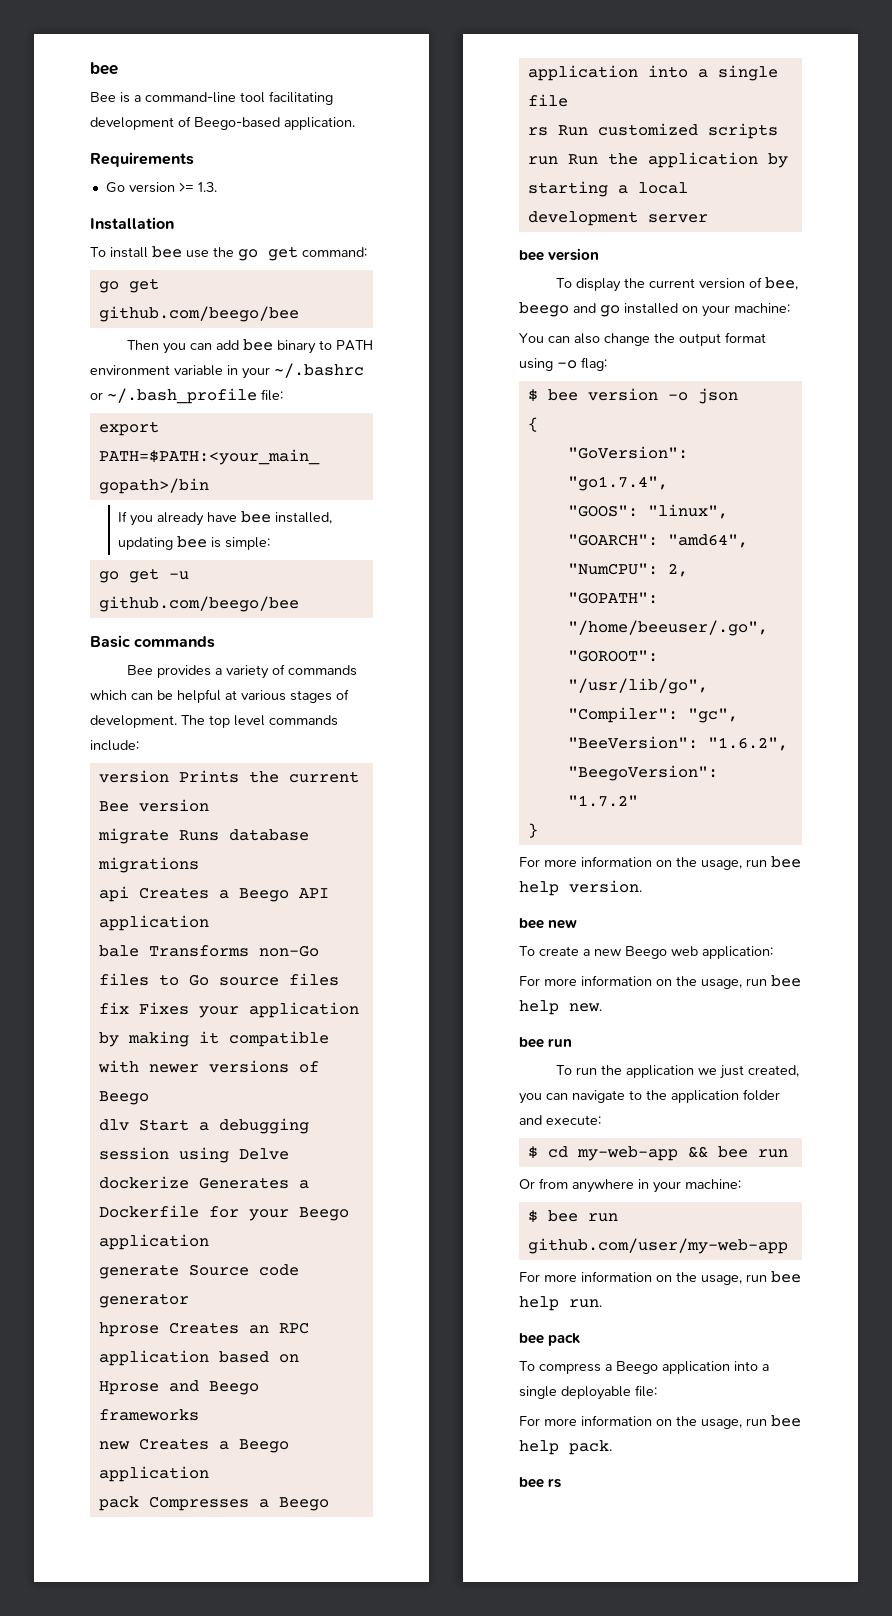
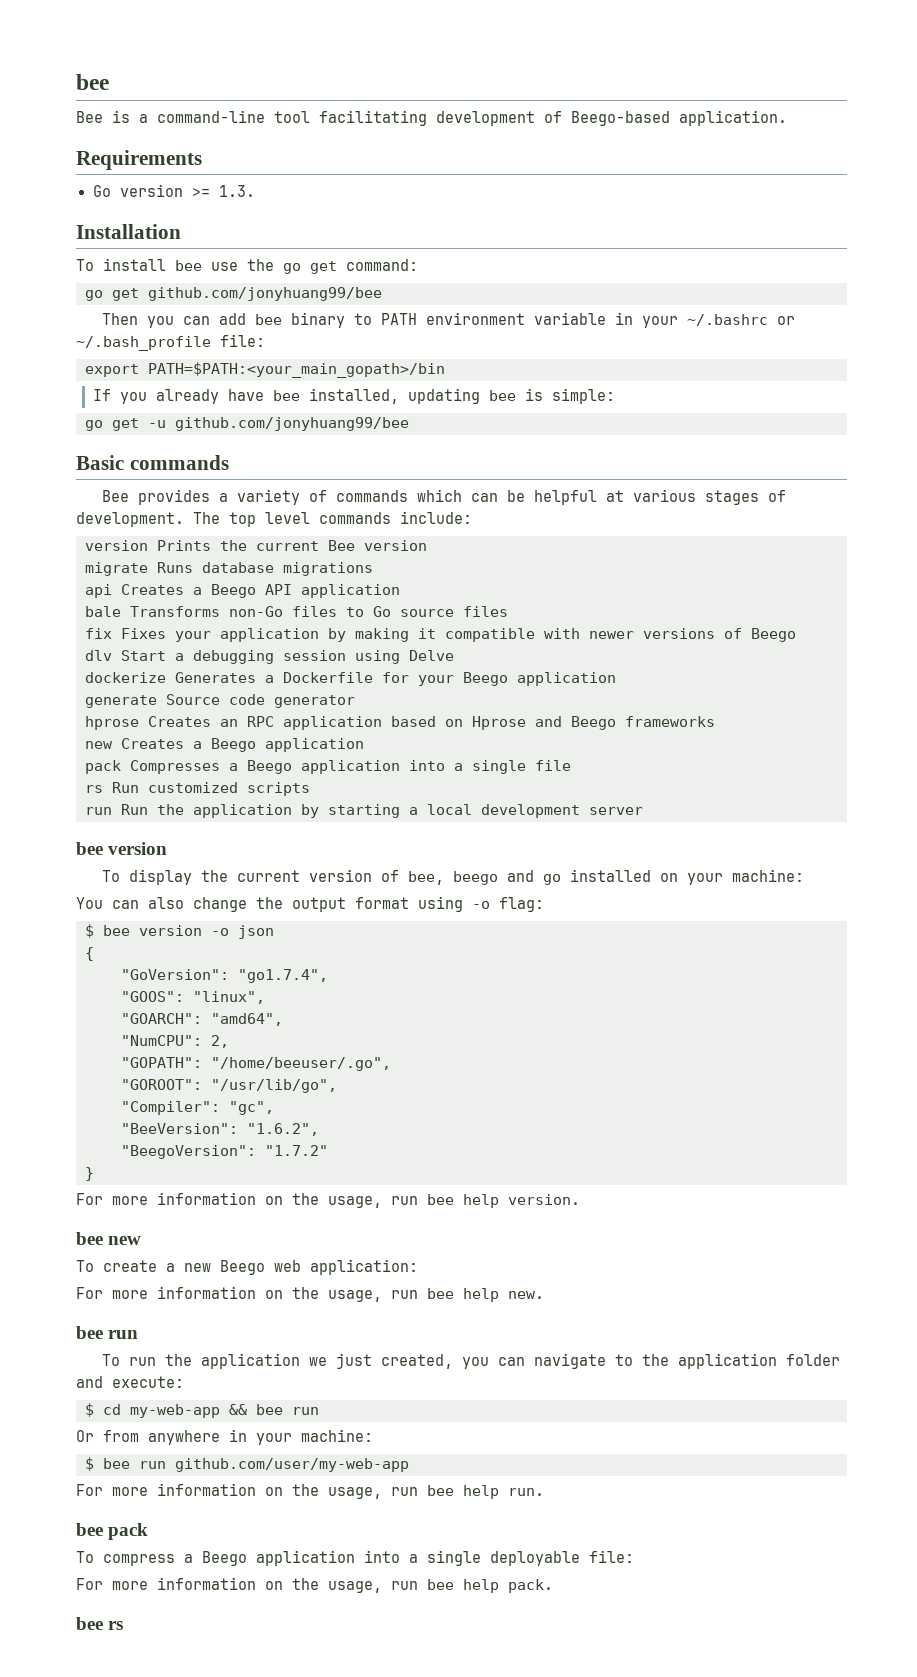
[98,306,299,322] github.com/beego/bee -> [148,287,382,301] github.com/jonyhuang99/bee
[98,596,299,612] github.com/beego/bee -> [175,417,409,431] github.com/jonyhuang99/bee

